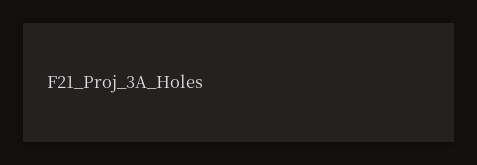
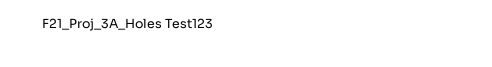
(203, 83) none -> [165,18,214,29] Test123

